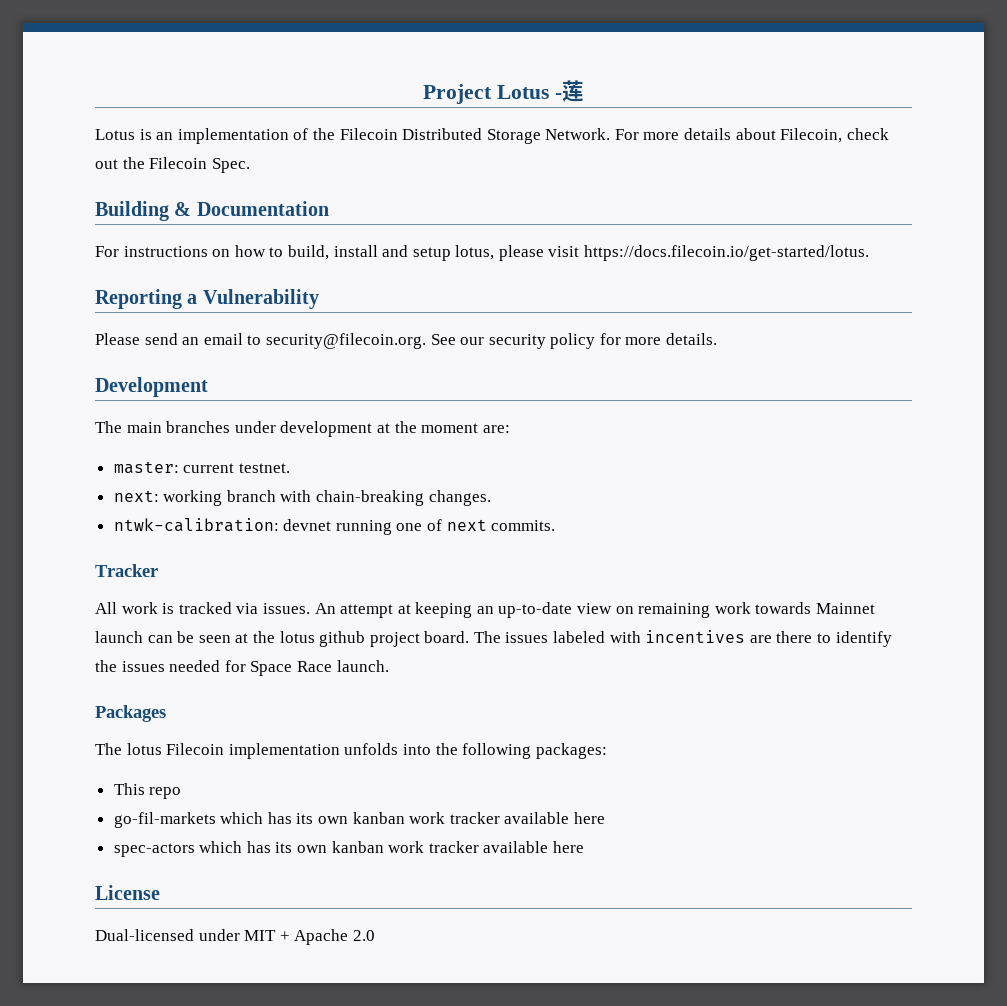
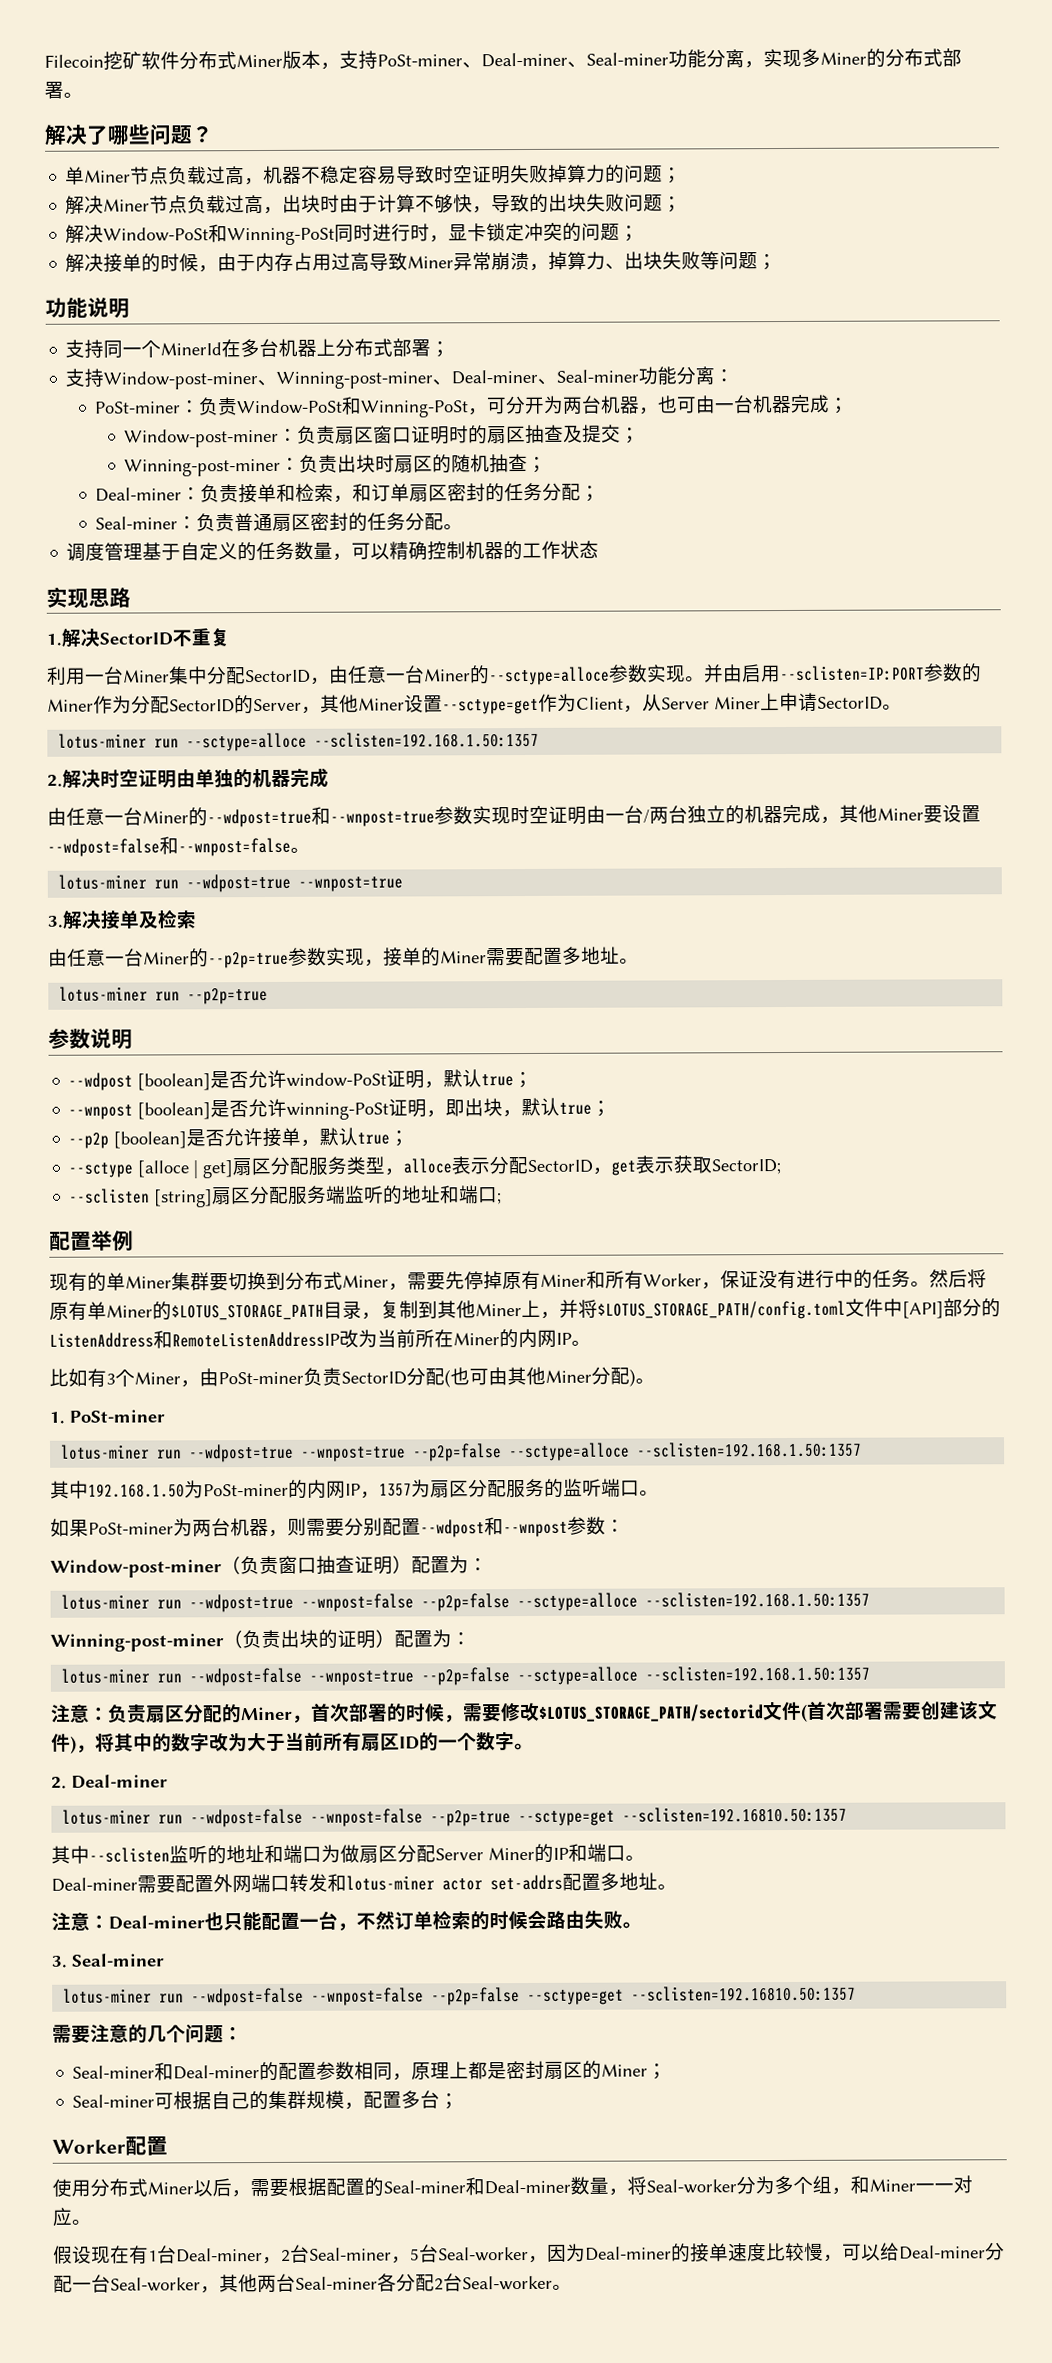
[423,80,584,104] [95,128,889,144] [95,157,250,173] [95,201,329,221] [95,245,870,261] [95,289,319,309] [95,333,718,349] [95,377,208,397] [95,421,510,437] [113,461,290,474] [113,490,491,506] [113,518,556,535] [95,564,158,577] [95,602,876,618] [95,630,892,647] [95,660,389,676] [95,705,166,722] [95,743,607,759] [113,783,182,799] [113,812,606,828] [113,841,585,857] [95,885,160,900] [95,929,375,945] Project Lotus -莲 // Lotus is an implementation of the Filecoin Distributed Storage Network. For more details about Filecoin, check out the Filecoin Spec. // Building & Documentation // For instructions on how to build, install and setup lotus, please visit https://docs.filecoin.io/get-started/lotus. // Reporting a Vulnerability // Please send an email to security@filecoin.org. See our security policy for more details. // Development // The main branches under development at the moment are: // master: current testnet. // next: working branch with chain-breaking changes. // ntwk-calibration: devnet running one of next commits. // Tracker // All work is tracked via issues. An attempt at keeping an up-to-date view on remaining work towards Mainnet launch can be seen at the lotus github project board. The issues labeled with incentives are there to identify the issues needed for Space Race launch. // Packages // The lotus Filecoin implementation unfolds into the following packages: // This repo // go-fil-markets which has its own kanban work tracker available here // spec-actors which has its own kanban work tracker available here // License // Dual-licensed under MIT + Apache 2.0 -> [44,48,962,71] [44,81,83,99] [44,124,214,146] [65,164,683,186] [65,193,683,215] [65,222,640,246] [65,251,778,273] [45,297,130,319] [65,338,451,359] [65,366,735,390] [95,394,850,418] [124,424,641,448] [124,453,548,477] [95,482,601,504] [95,512,464,532] [66,540,600,562] [46,586,131,609] [46,628,230,647] [47,663,982,686] [47,692,902,715] [58,731,540,752] [47,767,329,789] [47,804,981,828] [47,836,310,857] [58,873,404,893] [47,909,197,930] [48,946,639,969] [59,986,269,1005] [48,1028,133,1050] [68,1069,534,1091] [68,1097,612,1120] [68,1127,410,1149] [68,1155,782,1179] [69,1185,503,1208] [49,1230,134,1251] [49,1269,987,1292] [49,1298,1001,1321] [49,1328,591,1349] [49,1366,655,1388] [49,1409,165,1424] [61,1441,863,1463] [50,1478,659,1499] [50,1516,625,1538] [50,1555,488,1578] [61,1591,871,1613] [50,1629,471,1652] [61,1665,871,1687] [51,1700,998,1724] [51,1732,534,1754] [51,1774,168,1789] [62,1806,848,1828] [51,1843,645,1865] [51,1872,677,1894] [51,1910,642,1931] [51,1953,165,1968] [63,1985,857,2007] [52,2024,243,2044] [72,2060,668,2082] [72,2090,460,2111] [52,2136,168,2156] [52,2175,973,2198] [52,2207,92,2226] [53,2242,1005,2265] [53,2273,572,2294] Filecoin挖矿软件分布式Miner版本，支持PoSt-miner、Deal-miner、Seal-miner功能分离，实现多Miner的分布式部署。 // 解决了哪些问题？ // 单Miner节点负载过高，机器不稳定容易导致时空证明失败掉算力的问题； // 解决Miner节点负载过高，出块时由于计算不够快，导致的出块失败问题； // 解决Window-PoSt和Winning-PoSt同时进行时，显卡锁定冲突的问题； // 解决接单的时候，由于内存占用过高导致Miner异常崩溃，掉算力、出块失败等问题； // 功能说明 // 支持同一个MinerId在多台机器上分布式部署； // 支持Window-post-miner、Winning-post-miner、Deal-miner、Seal-miner功能分离： // PoSt-miner：负责Window-PoSt和Winning-PoSt，可分开为两台机器，也可由一台机器完成； // Window-post-miner：负责扇区窗口证明时的扇区抽查及提交； // Winning-post-miner：负责出块时扇区的随机抽查； // Deal-miner：负责接单和检索，和订单扇区密封的任务分配； // Seal-miner：负责普通扇区密封的任务分配。 // 调度管理基于自定义的任务数量，可以精确控制机器的工作状态 // 实现思路 // 1.解决SectorID不重复 // 利用一台Miner集中分配SectorID，由任意一台Miner的--sctype=alloce参数实现。并由启用--sclisten=IP:PORT参数的Miner作为分配SectorID的Server，其他Miner设置--sctype=get作为Client，从Server Miner上申请SectorID。 // lotus-miner run --sctype=alloce --sclisten=192.168.1.50:1357 // 2.解决时空证明由单独的机器完成 // 由任意一台Miner的--wdpost=true和--wnpost=true参数实现时空证明由一台/两台独立的机器完成，其他Miner要设置--wdpost=false和--wnpost=false。 // lotus-miner run --wdpost=true --wnpost=true // 3.解决接单及检索 // 由任意一台Miner的--p2p=true参数实现，接单的Miner需要配置多地址。 // lotus-miner run --p2p=true // 参数说明 // --wdpost [boolean]是否允许window-PoSt证明，默认true； // --wnpost [boolean]是否允许winning-PoSt证明，即出块，默认true； // --p2p [boolean]是否允许接单，默认true； // --sctype [alloce | get]扇区分配服务类型，alloce表示分配SectorID，get表示获取SectorID; // --sclisten [string]扇区分配服务端监听的地址和端口; // 配置举例 // 现有的单Miner集群要切换到分布式Miner，需要先停掉原有Miner和所有Worker，保证没有进行中的任务。然后将原有单Miner的$LOTUS_STORAGE_PATH目录，复制到其他Miner上，并将$LOTUS_STORAGE_PATH/config.toml文件中[API]部分的ListenAddress和RemoteListenAddressIP改为当前所在Miner的内网IP。 // 比如有3个Miner，由PoSt-miner负责SectorID分配(也可由其他Miner分配)。 // 1. PoSt-miner // lotus-miner run --wdpost=true --wnpost=true --p2p=false --sctype=alloce --sclisten=192.168.1.50:1357 // 其中192.168.1.50为PoSt-miner的内网IP，1357为扇区分配服务的监听端口。 // 如果PoSt-miner为两台机器，则需要分别配置--wdpost和--wnpost参数： // Window-post-miner（负责窗口抽查证明）配置为： // lotus-miner run --wdpost=true --wnpost=false --p2p=false --sctype=alloce --sclisten=192.168.1.50:1357 // Winning-post-miner（负责出块的证明）配置为： // lotus-miner run --wdpost=false --wnpost=true --p2p=false --sctype=alloce --sclisten=192.168.1.50:1357 // 注意：负责扇区分配的Miner，首次部署的时候，需要修改$LOTUS_STORAGE_PATH/sectorid文件(首次部署需要创建该文件)，将其中的数字改为大于当前所有扇区ID的一个数字。 // 2. Deal-miner // lotus-miner run --wdpost=false --wnpost=false --p2p=true --sctype=get --sclisten=192.16810.50:1357 // 其中--sclisten监听的地址和端口为做扇区分配Server Miner的IP和端口。 // Deal-miner需要配置外网端口转发和lotus-miner actor set-addrs配置多地址。 // 注意：Deal-miner也只能配置一台，不然订单检索的时候会路由失败。 // 3. Seal-miner // lotus-miner run --wdpost=false --wnpost=false --p2p=false --sctype=get --sclisten=192.16810.50:1357 // 需要注意的几个问题： // Seal-miner和Deal-miner的配置参数相同，原理上都是密封扇区的Miner； // Seal-miner可根据自己的集群规模，配置多台； // Worker配置 // 使用分布式Miner以后，需要根据配置的Seal-miner和Deal-miner数量，将Seal-worker分为多个组，和Miner一一对应。 // 假设现在有1台Deal-miner，2台Seal-miner，5台Seal-worker，因为Deal-miner的接单速度比较慢，可以给Deal-miner分配一台Seal-worker，其他两台Seal-miner各分配2台Seal-worker。

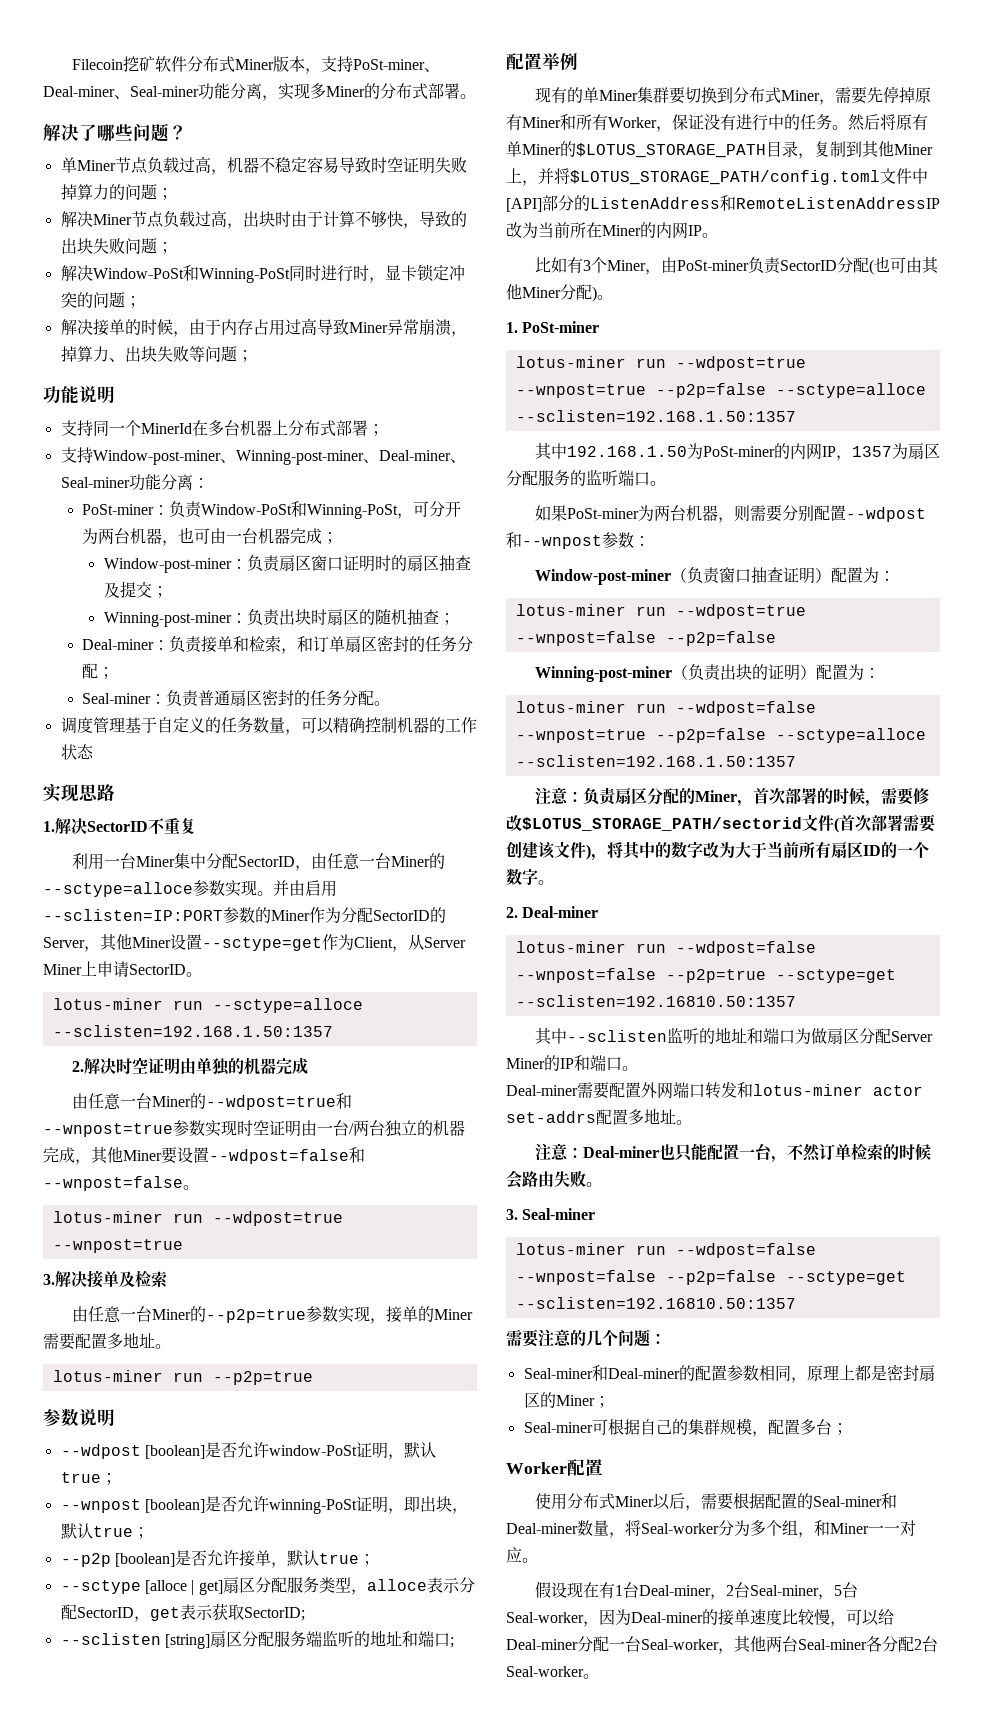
[517,1591,871,1612] --sctype=alloce --sclisten=192.168.1.50:1357 -> (776, 638) none

